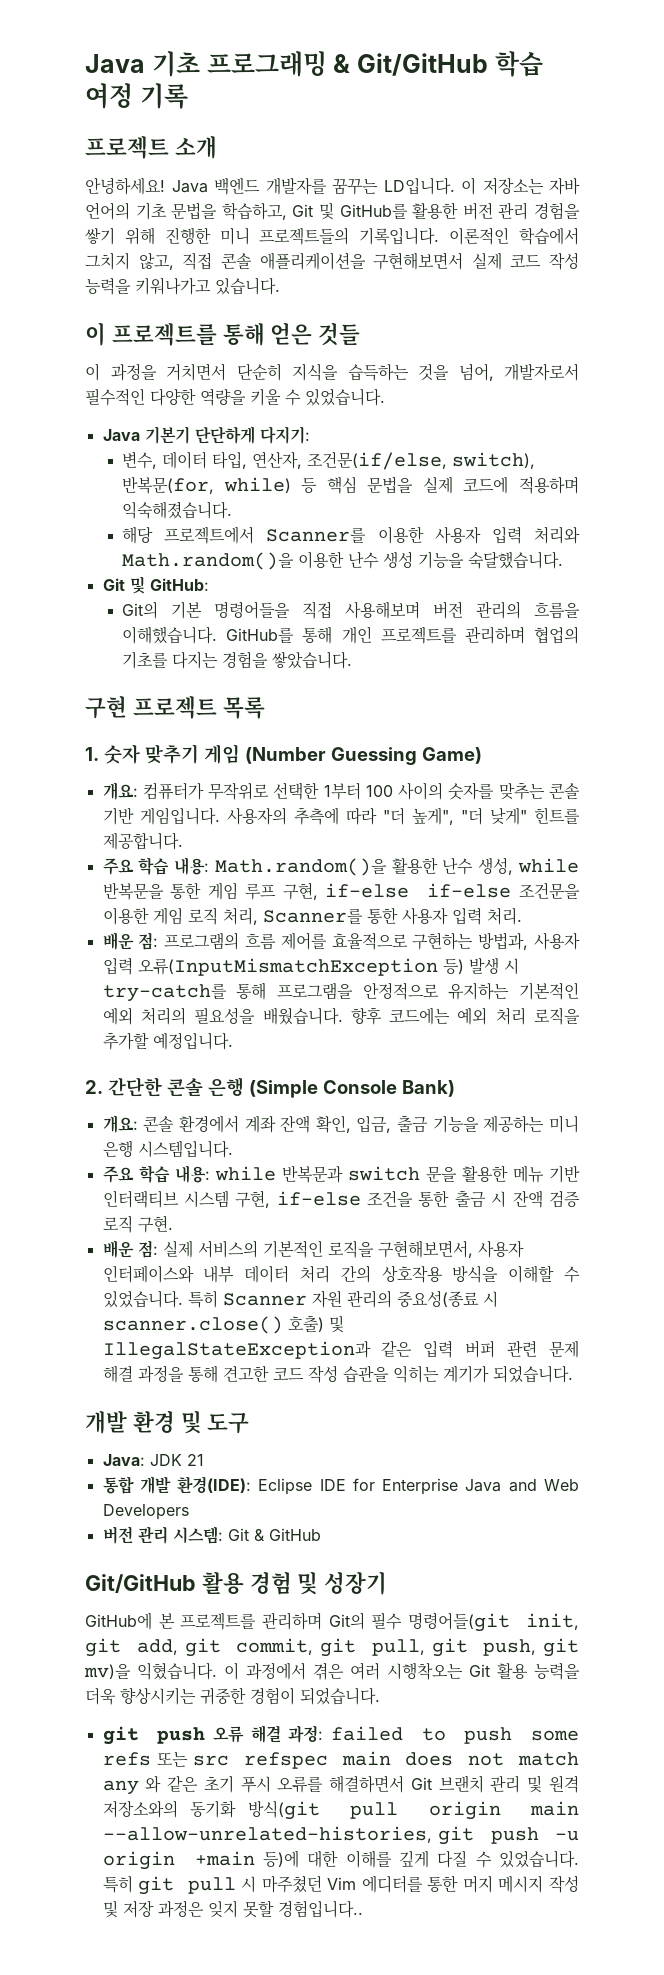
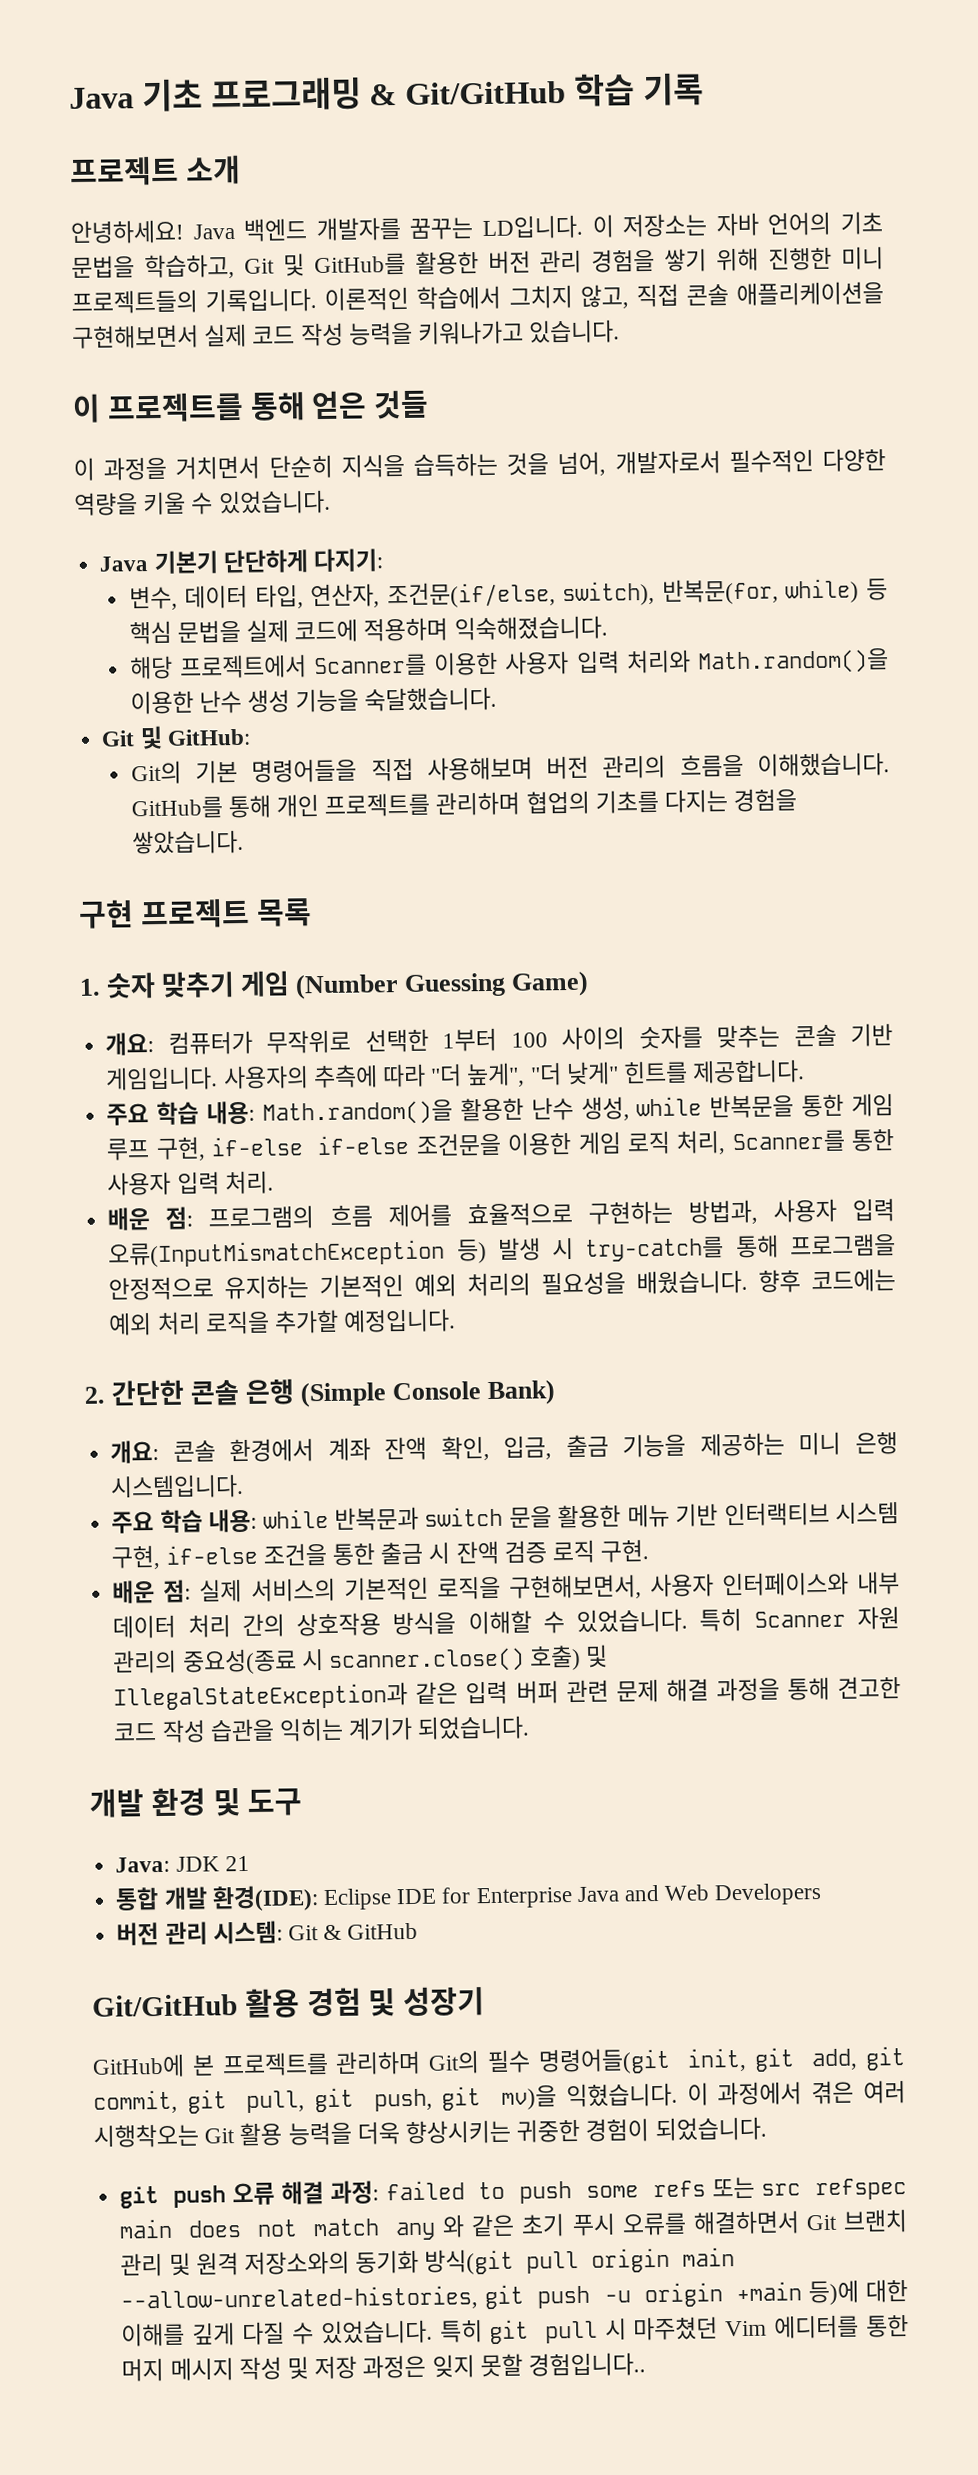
[85,83,133,109] 여정 -> (635, 90) none

